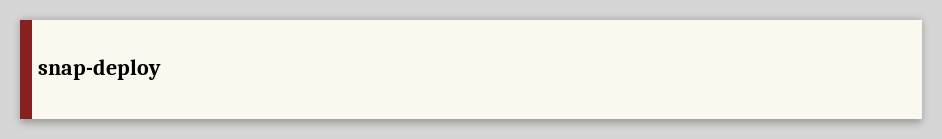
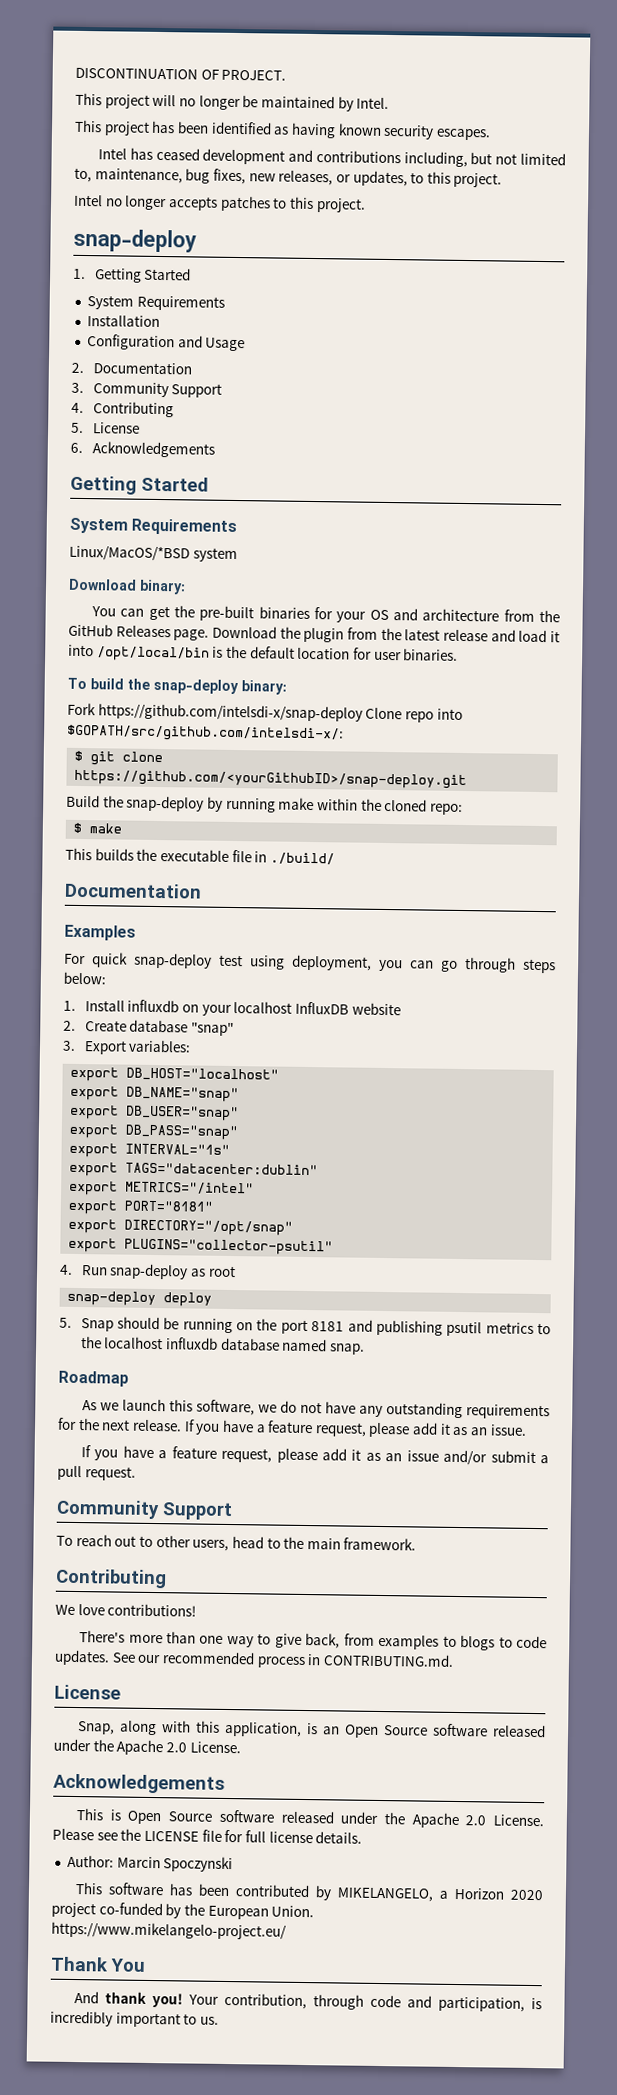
[38,59,161,80] snap-deploy -> [75,67,287,81] [75,92,390,112] [74,119,491,141] [98,147,566,168] [74,167,503,188] [73,194,366,213] [73,228,197,253] [73,267,192,283] [86,295,225,311] [86,315,160,327] [86,334,246,352] [71,362,192,375] [71,382,223,398] [71,401,174,418] [71,422,140,434] [70,441,215,458] [70,475,209,495] [69,517,238,536] [69,545,238,563] [68,578,186,595] [91,605,561,623] [68,623,560,643] [68,644,459,662] [67,677,287,695] [67,702,463,723] [67,724,344,743] [74,750,164,766] [74,769,468,790] [66,794,463,815] [73,822,123,834] [65,847,335,865] [64,882,202,899] [64,924,136,941] [64,952,556,974] [63,971,106,985] [63,999,401,1016] [63,1019,234,1037] [62,1039,192,1055] [70,1066,280,1082] [70,1085,240,1103] [70,1104,240,1122] [69,1123,239,1141] [69,1142,231,1158] [69,1161,319,1177] [69,1180,255,1196] [68,1199,214,1215] [68,1218,294,1236] [68,1237,334,1256] [60,1263,236,1280] [67,1290,213,1307] [59,1316,552,1337] [80,1336,365,1355] [58,1370,129,1387] [82,1398,550,1420] [57,1417,527,1438] [81,1445,550,1466] [57,1465,136,1481] [56,1499,233,1521] [56,1533,417,1552] [55,1568,167,1589] [55,1603,197,1617] [79,1630,548,1651] [54,1649,454,1669] [54,1684,121,1700] [77,1720,547,1738] [53,1738,241,1756] [53,1773,225,1794] [76,1808,544,1829] [52,1828,363,1844] [66,1854,234,1873] [75,1882,543,1902] [51,1902,315,1920] [51,1921,287,1940] [50,1956,146,1972] [74,1991,542,2012] [50,2010,219,2028] DISCONTINUATION OF PROJECT. // This project will no longer be maintained by Intel. // This project has been identified as having known security escapes. // Intel has ceased development and contributions including, but not limited to, maintenance, bug fixes, new releases, or updates, to this project. // Intel no longer accepts patches to this project. // snap-deploy // 1. Getting Started // System Requirements // Installation // Configuration and Usage // 2. Documentation // 3. Community Support // 4. Contributing // 5. License // 6. Acknowledgements // Getting Started // System Requirements // Linux/MacOS/*BSD system // Download binary: // You can get the pre-built binaries for your OS and architecture from the GitHub Releases page. Download the plugin from the latest release and load it into /opt/local/bin is the default location for user binaries. // To build the snap-deploy binary: // Fork https://github.com/intelsdi-x/snap-deploy Clone repo into $GOPATH/src/github.com/intelsdi-x/: // $ git clone https://github.com/<yourGithubID>/snap-deploy.git // Build the snap-deploy by running make within the cloned repo: // $ make // This builds the executable file in ./build/ // Documentation // Examples // For quick snap-deploy test using deployment, you can go through steps below: // 1. Install influxdb on your localhost InfluxDB website // 2. Create database "snap" // 3. Export variables: // export DB_HOST="localhost" // export DB_NAME="snap" // export DB_USER="snap" // export DB_PASS="snap" // export INTERVAL="1s" // export TAGS="datacenter:dublin" // export METRICS="/intel" // export PORT="8181" // export DIRECTORY="/opt/snap" // export PLUGINS="collector-psutil" // 4. Run snap-deploy as root // snap-deploy deploy // 5. Snap should be running on the port 8181 and publishing psutil metrics to the localhost influxdb database named snap. // Roadmap // As we launch this software, we do not have any outstanding requirements for the next release. If you have a feature request, please add it as an issue. // If you have a feature request, please add it as an issue and/or submit a pull request. // Community Support // To reach out to other users, head to the main framework. // Contributing // We love contributions! // There's more than one way to give back, from examples to blogs to code updates. See our recommended process in CONTRIBUTING.md. // License // Snap, along with this application, is an Open Source software released under the Apache 2.0 License. // Acknowledgements // This is Open Source software released under the Apache 2.0 License. Please see the LICENSE file for full license details. // Author: Marcin Spoczynski // This software has been contributed by MIKELANGELO, a Horizon 2020 project co-funded by the European Union. https://www.mikelangelo-project.eu/ // Thank You // And thank you! Your contribution, through code and participation, is incredibly important to us.

